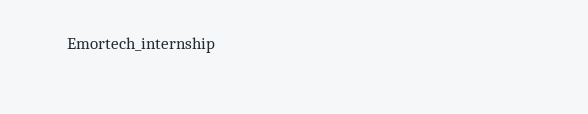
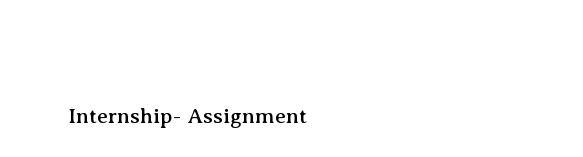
[67,37,215,53] Emortech_internship -> [68,108,307,128] Internship- Assignment

